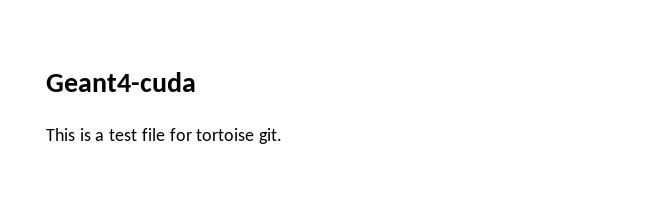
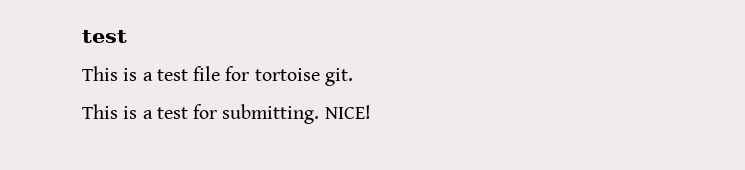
[46,72,196,92] Geant4-cuda -> [82,30,127,43] test
(283, 136) none -> [82,104,371,124] // This is a test for submitting. NICE!

